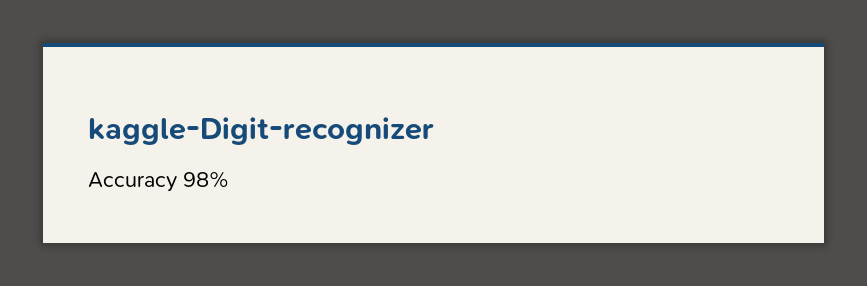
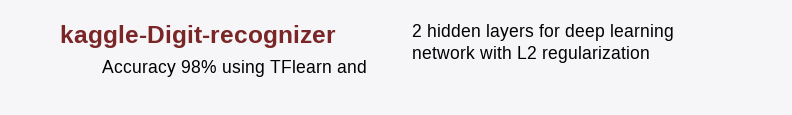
(229, 179) none -> [222,60,368,77] [412,24,674,41] [412,46,650,63] using TFlearn and 2 hidden layers for deep learning network with L2 regularization

